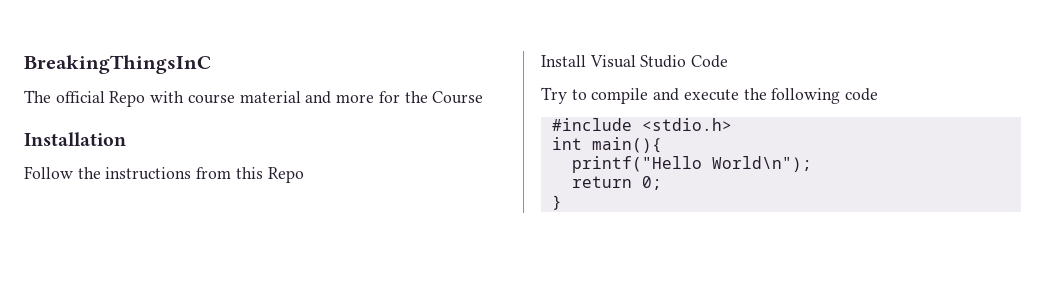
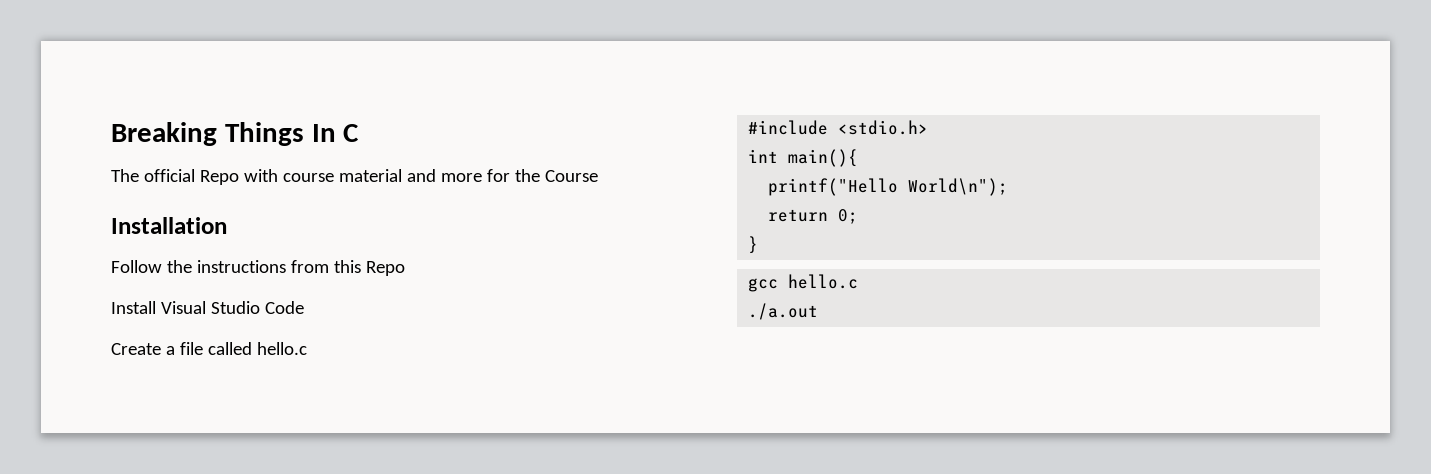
[24,55,211,74] BreakingThingsInC -> [111,122,360,146] Breaking Things In C
[541,87,879,104] Try to compile and execute the following code -> [111,342,307,355] Create a file called hello.c
(562, 202) none -> [748,274,859,292] [748,303,819,320] // gcc hello.c // ./a.out

